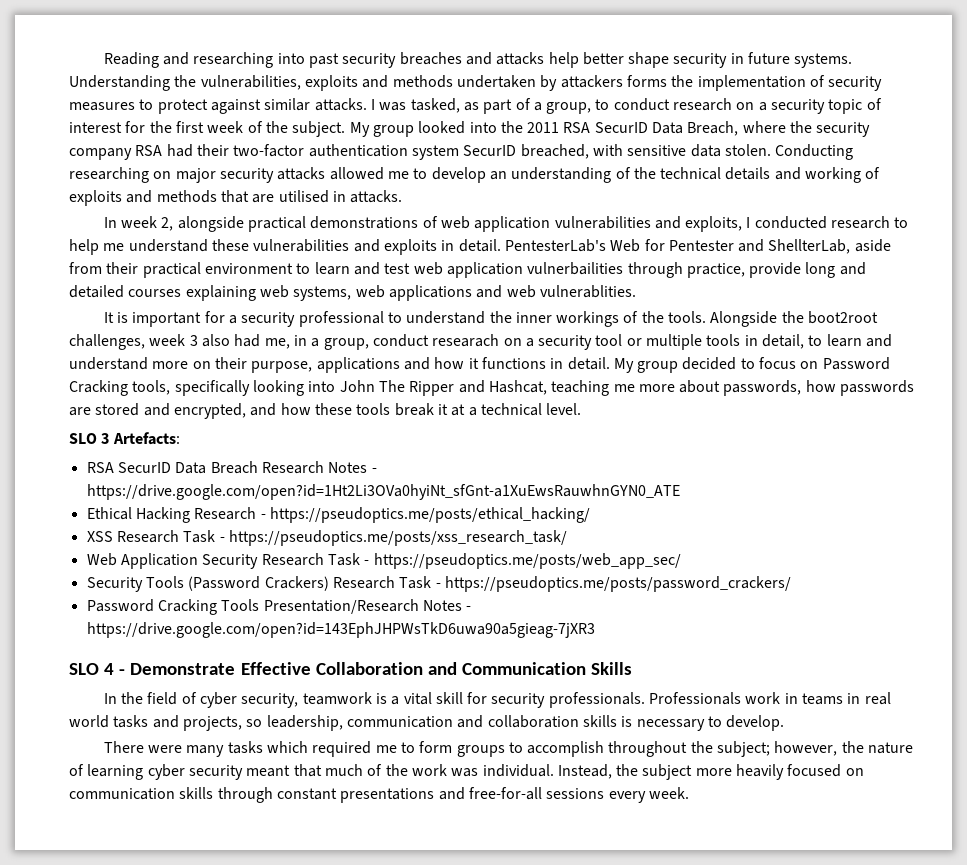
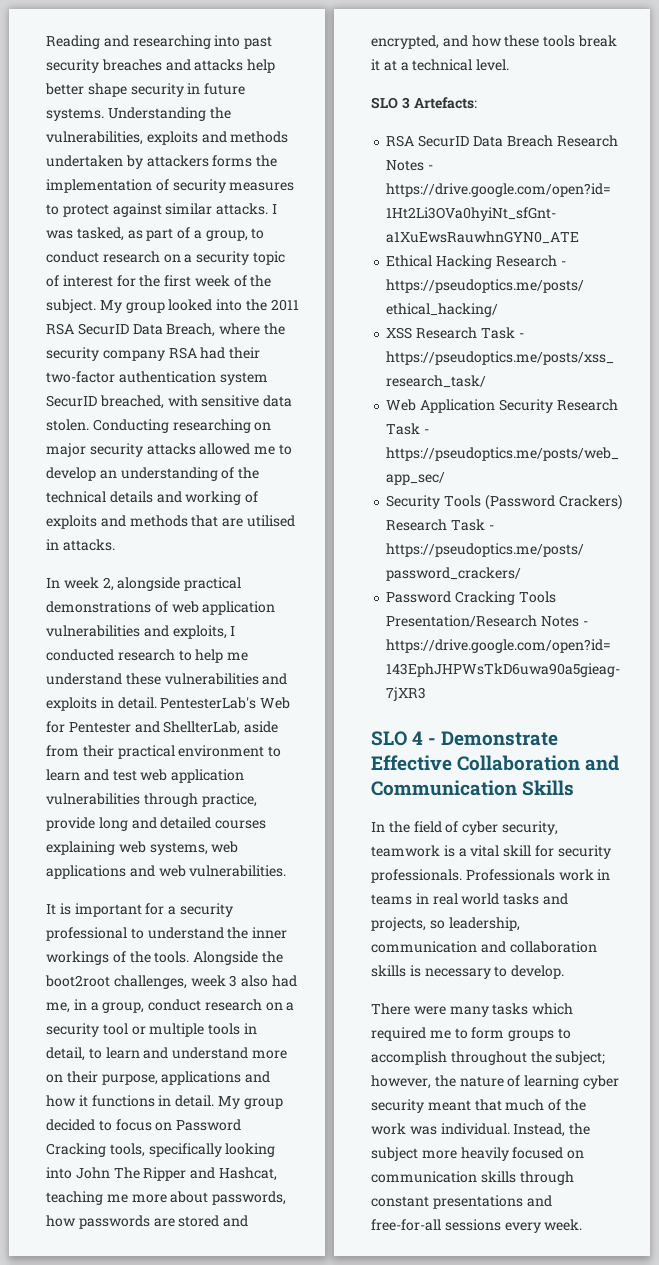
[527,262,624,275] vulnerbailities -> [46,793,140,805] vulnerabilities
[539,285,636,298] vulnerablities. -> [189,865,287,877] vulnerabilities.
[432,334,500,347] researach -> [204,999,262,1011] research

